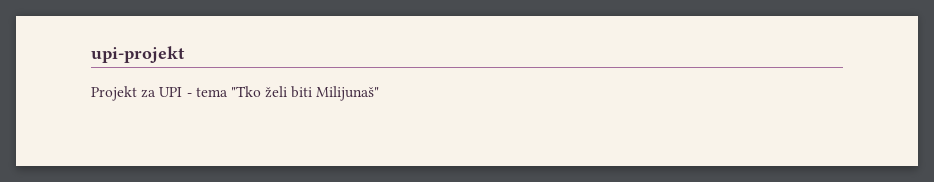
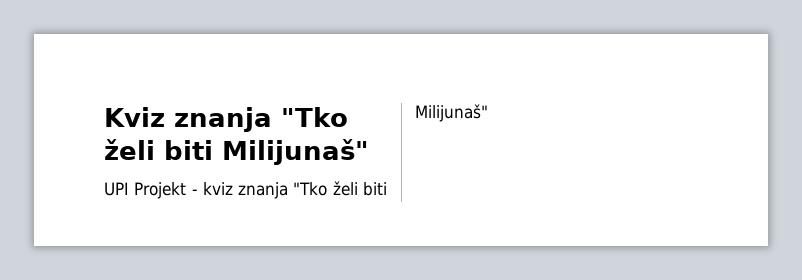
[91,46,185,63] [91,86,228,101] upi-projekt // Projekt za UPI - tema -> [104,107,348,132] [104,139,369,165] [104,182,289,199] Kviz znanja "Tko želi biti Milijunaš" // UPI Projekt - kviz znanja

